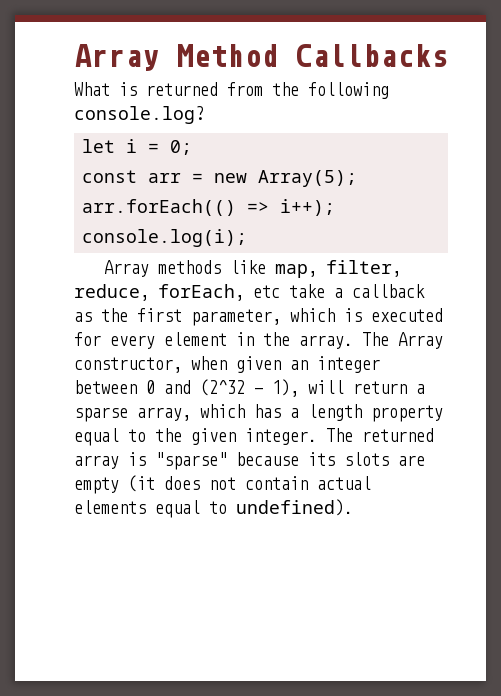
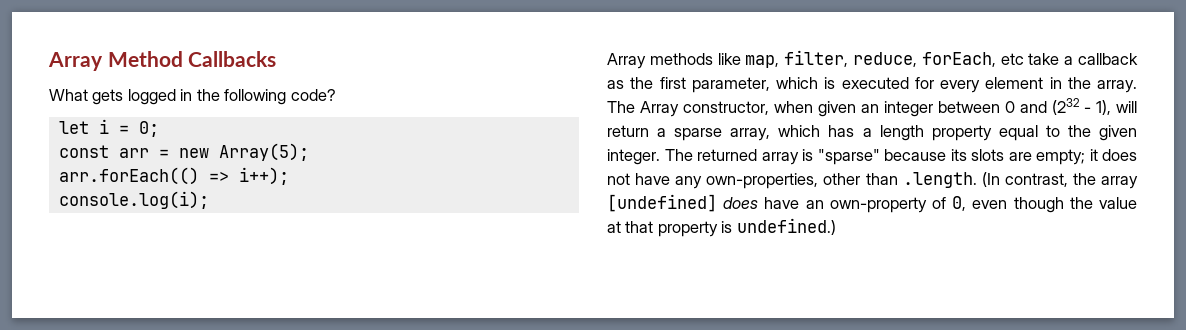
[119,82,263,96] is returned from -> [92,89,193,105] gets logged in
[74,106,204,124] console.log? -> [290,89,336,101] code?
[200,379,245,396] (2^32 -> [1052,98,1079,115] (232
[74,475,371,494] [74,499,353,518] empty (it does not contain actual elements equal to undefined). -> [1036,149,1137,165] [607,172,1138,189] [607,194,1137,213] [607,218,836,237] empty; it does not have any own-properties, other than .length. (In contrast, the array [undefined] does have an own-property of 0, even though the value at that property is undefined.)

